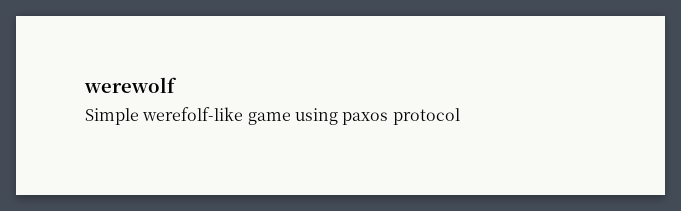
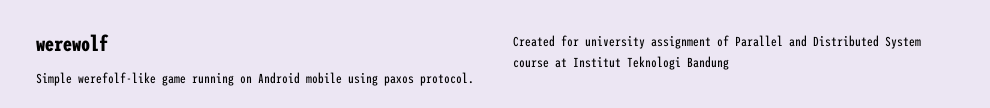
[294,108,460,125] using paxos protocol -> [192,72,474,86] [513,35,921,49] [513,56,729,70] running on Android mobile using paxos protocol. Created for university assignment of Parallel and Distributed System course at Institut Teknologi Bandung

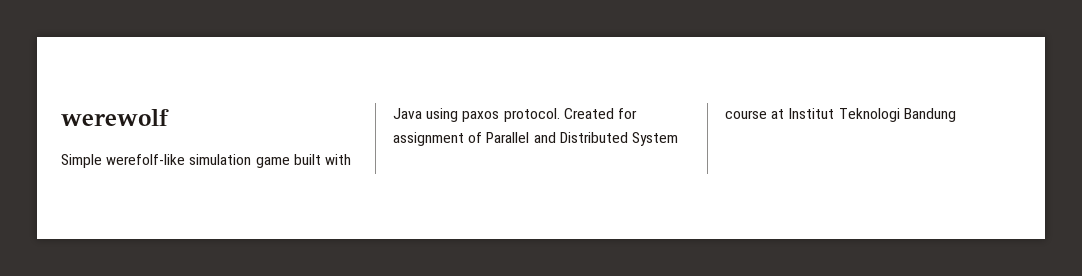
[162,72,342,86] game running on Android mobile -> [189,154,351,168] [393,108,422,119] simulation game built with Java
[585,35,645,49] university -> (637, 113) none

